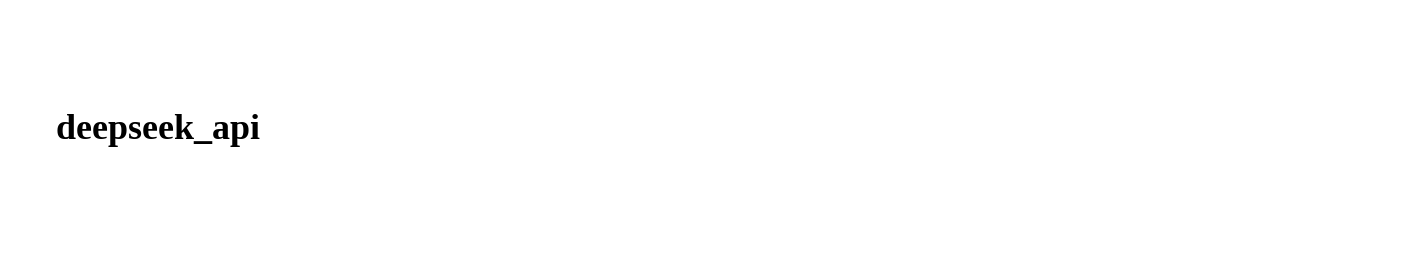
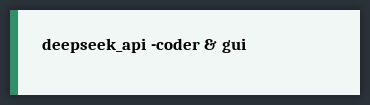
(260, 130) none -> [150,38,246,53] -coder & gui

